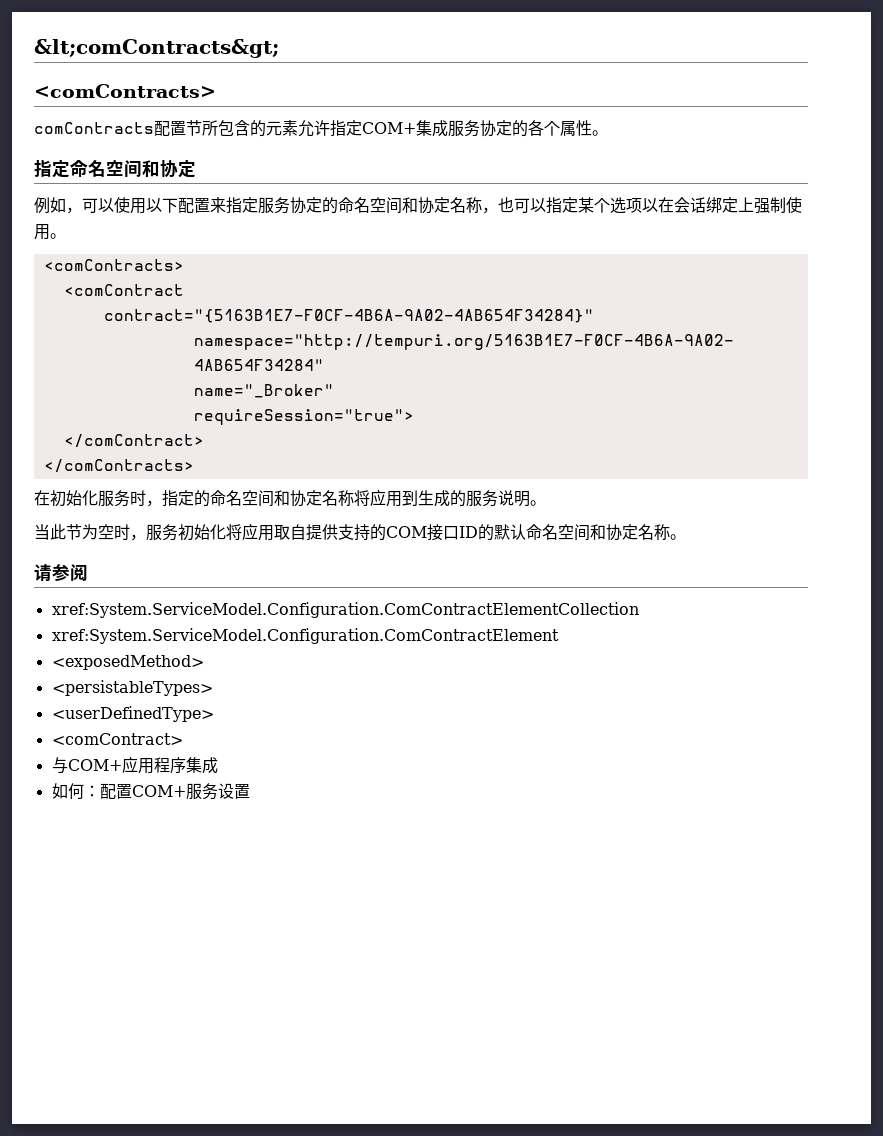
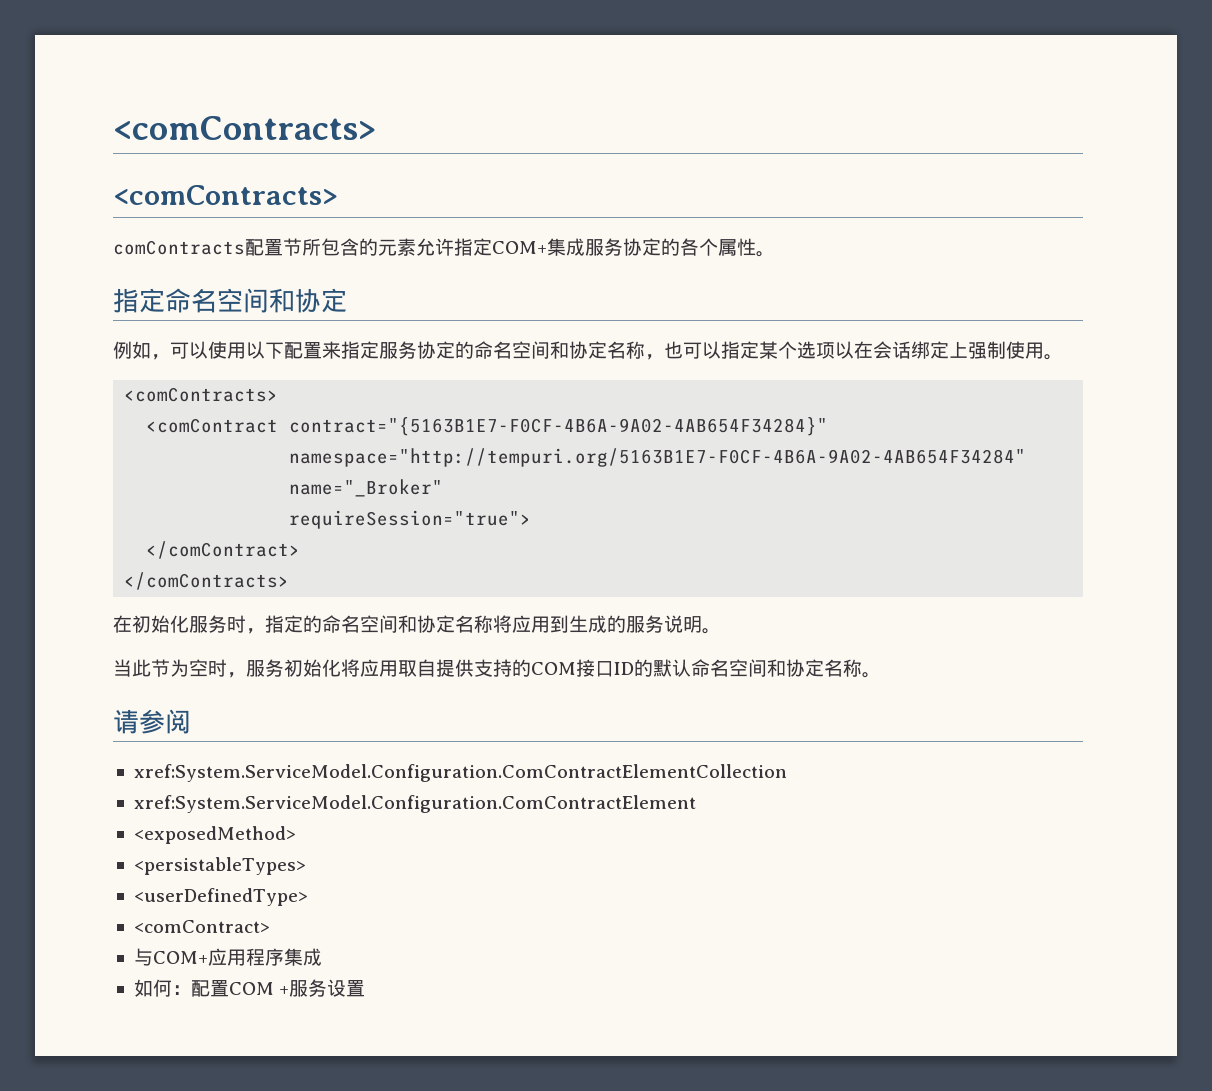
[34,39,279,58] &lt;comContracts&gt; -> [113,116,376,140] <comContracts>
(184, 290) // -> (279, 425) none
[131,785,186,797] COM+ -> [228,982,290,995] COM +

